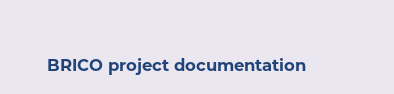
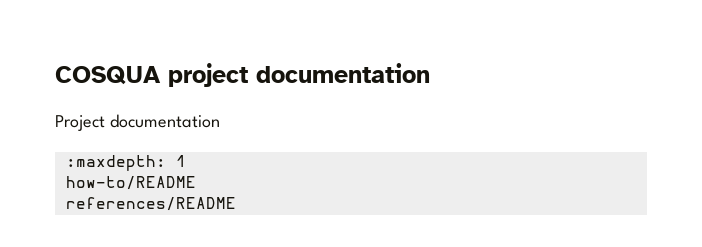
[47,59,103,71] BRICO -> [55,66,161,85] COSQUA
(306, 64) none -> [55,114,220,131] [65,155,186,171] [65,176,196,190] [65,197,236,211] // Project documentation // :maxdepth: 1 // how-to/README // references/README

